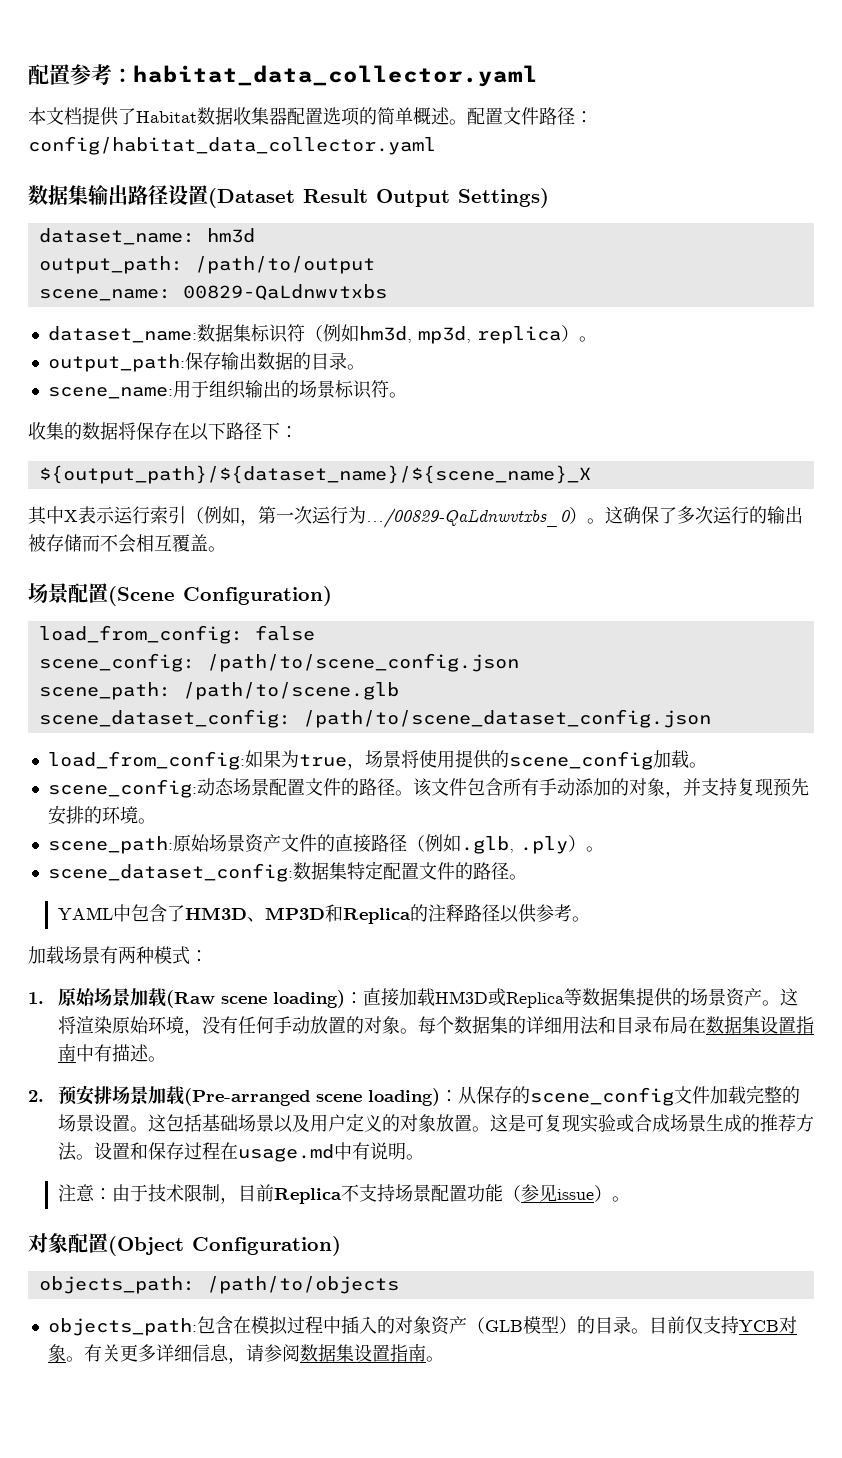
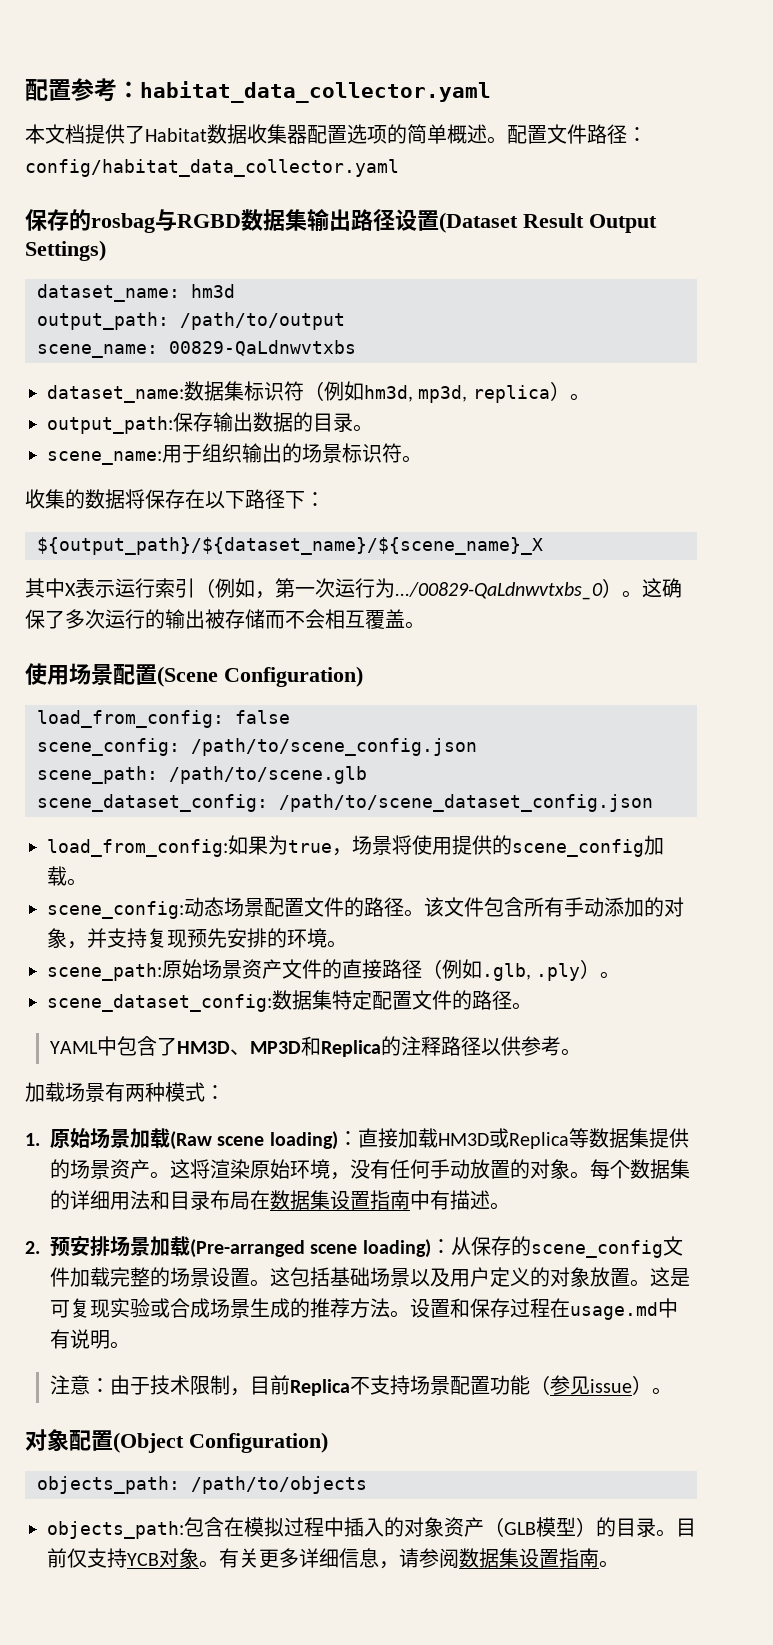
(436, 145) none -> [25,209,241,233] 保存的rosbag与RGBD
(226, 549) none -> [25,663,69,685] 使用

